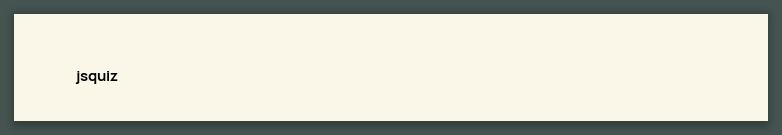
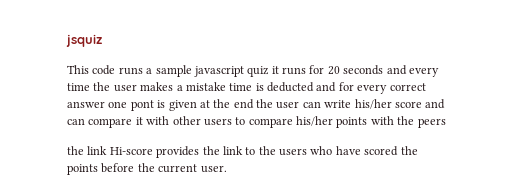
(118, 77) none -> [67,65,439,77] [67,82,426,94] [67,99,446,111] [67,116,446,128] [67,146,418,158] [67,163,227,175] // This code runs a sample javascript quiz it runs for 20 seconds and every time the user makes a mistake time is deducted and for every correct answer one pont is given at the end the user can write his/her score and can compare it with other users to compare his/her points with the peers // the link Hi-score provides the link to the users who have scored the points before the current user.

